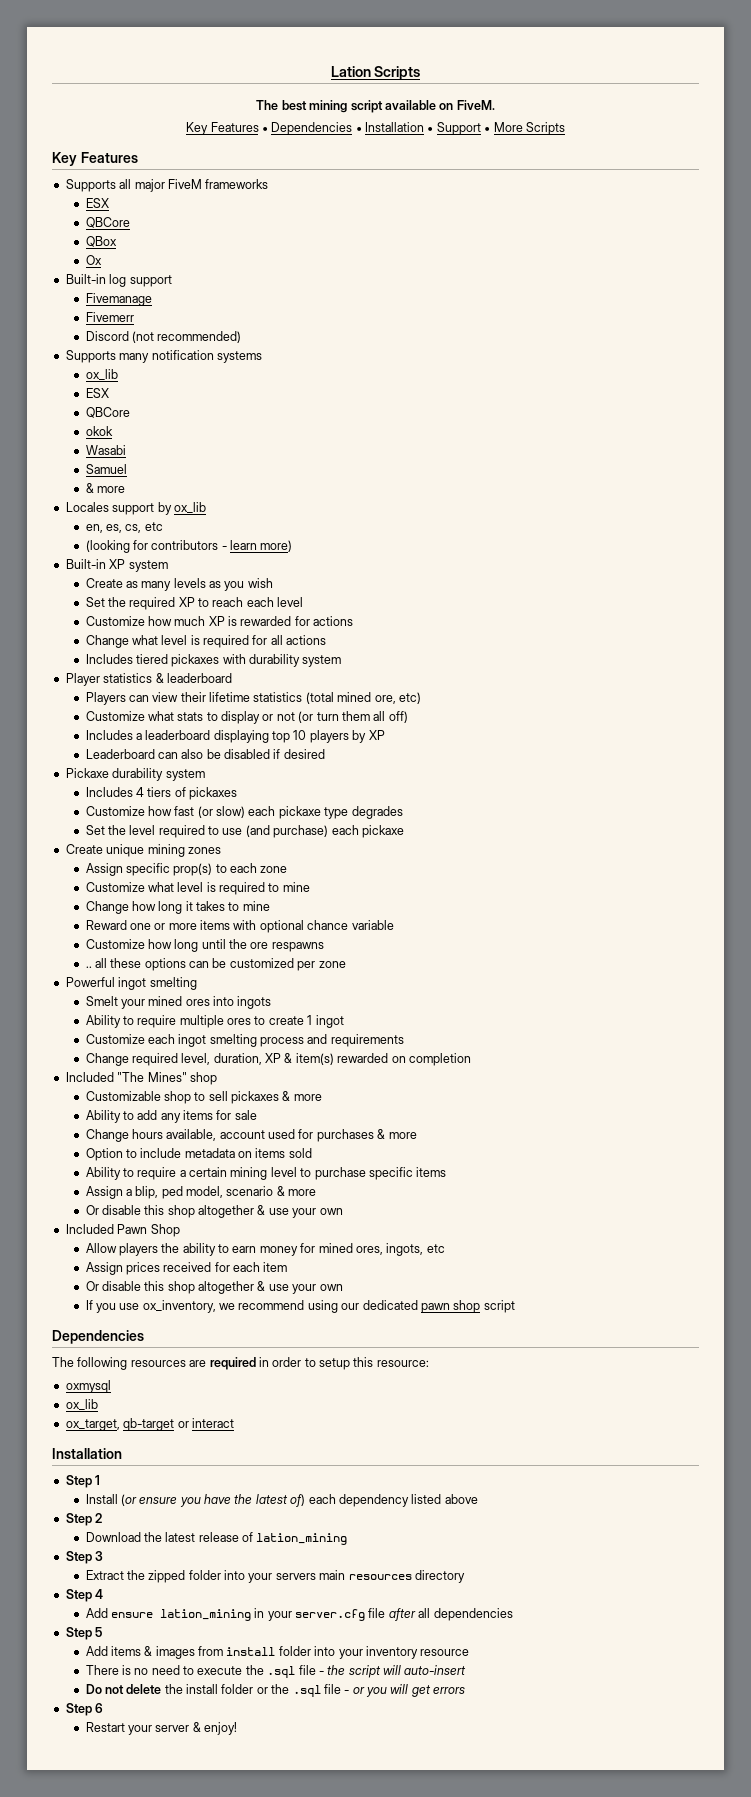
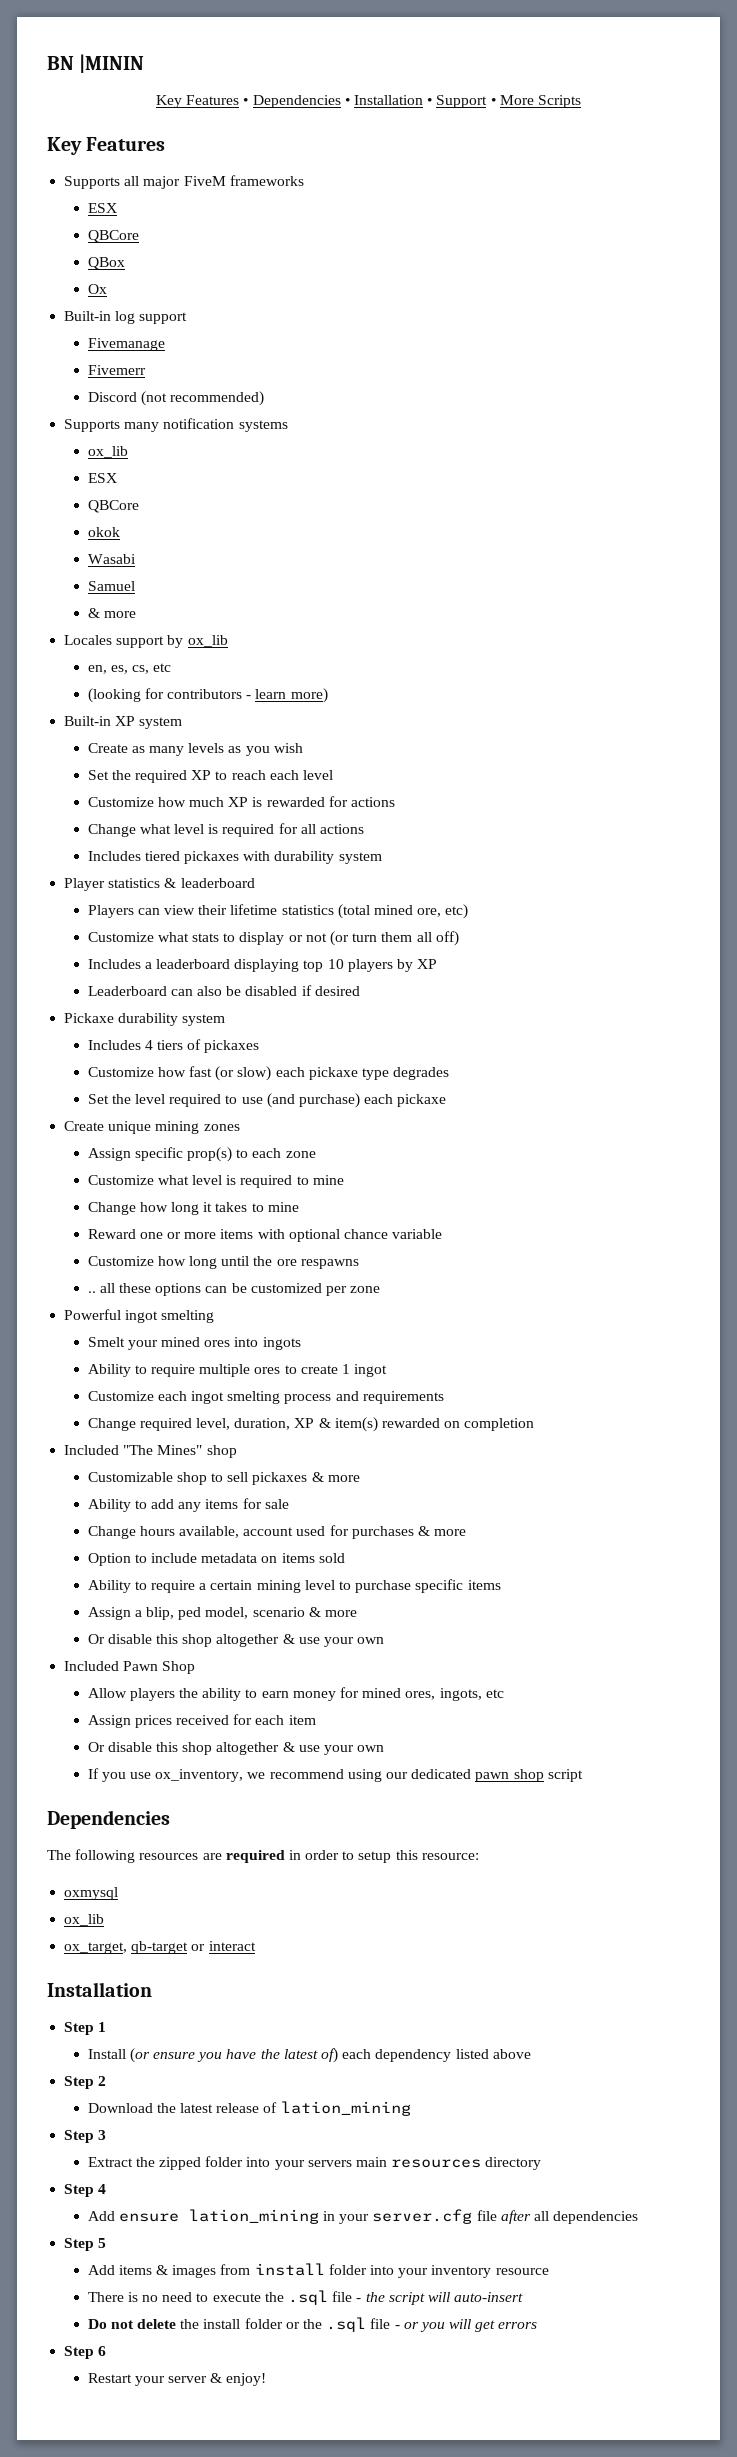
[330,66,421,80] [256,100,495,113] Lation Scripts // The best mining script available on FiveM. -> [47,54,145,73] BN |MININ

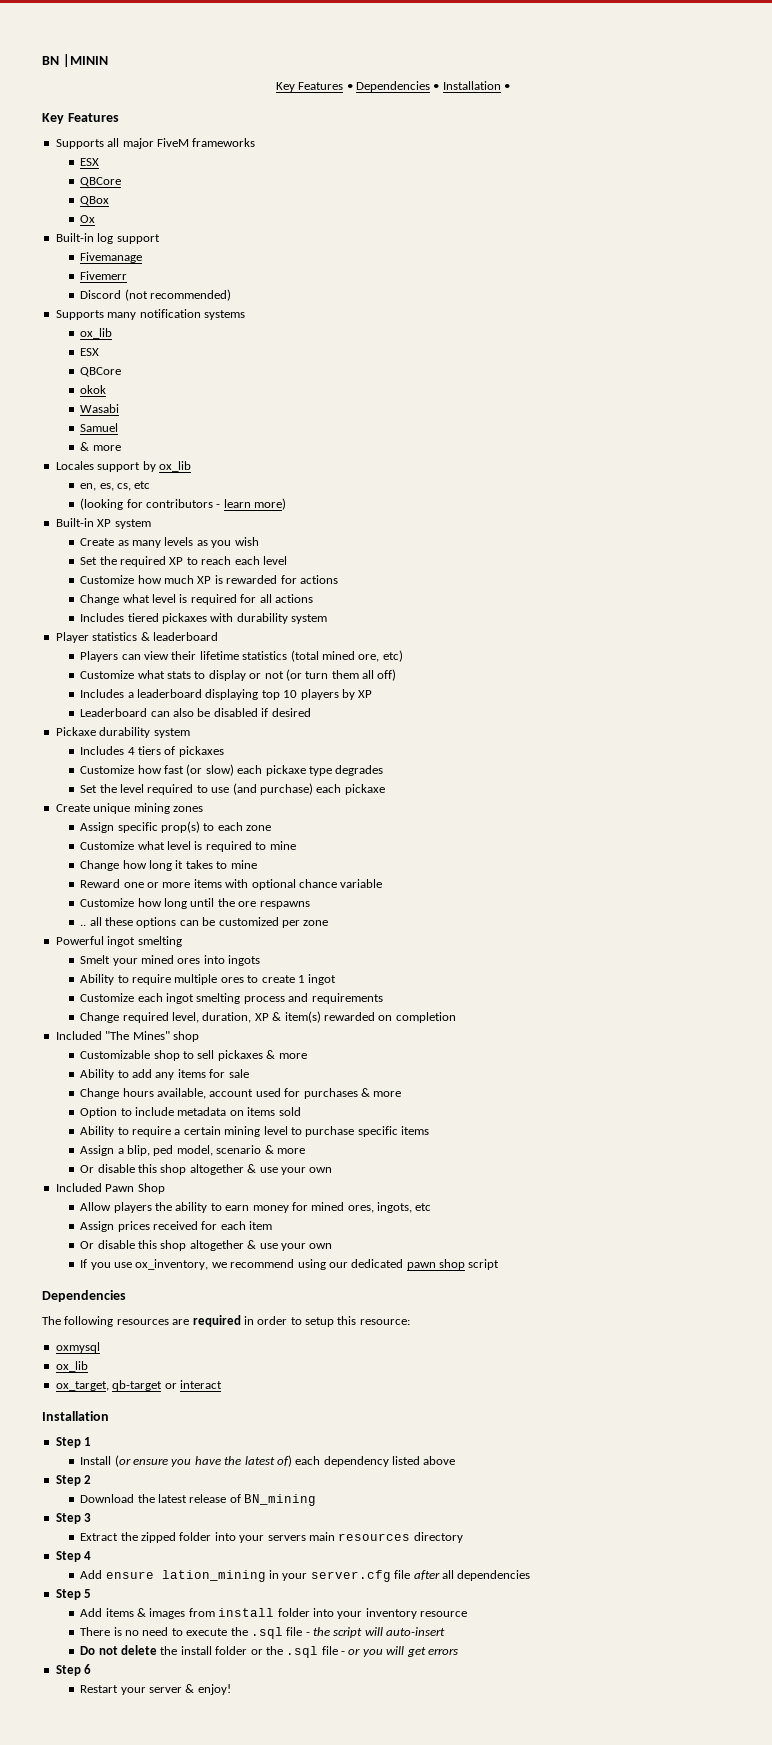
[436,95,581,108] Support • More Scripts -> (511, 87) none
[280,2101,411,2116] lation_mining -> [244,1494,317,1506] BN_mining

